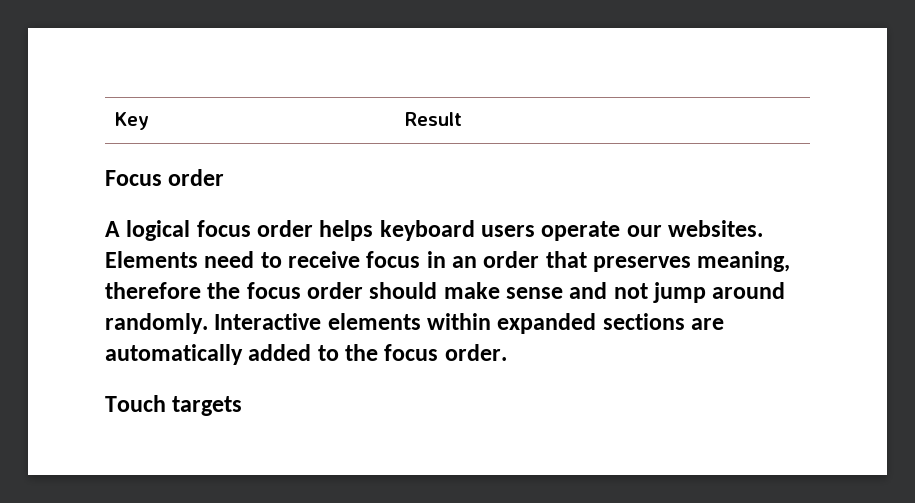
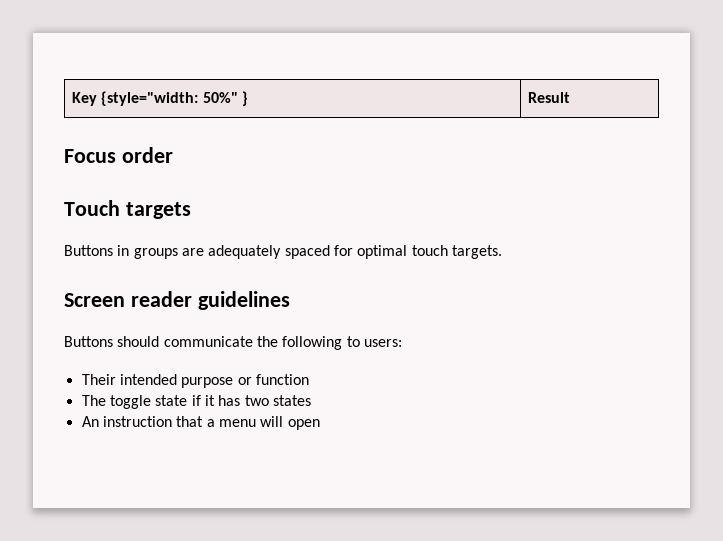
(149, 121) none -> [101,91,249,106] {style="width: 50%" }
[105,220,764,241] [105,251,791,272] [105,282,786,303] [105,313,725,334] [105,344,507,365] [105,395,243,416] A logical focus order helps keyboard users operate our websites. Elements need to receive focus in an order that preserves meaning, therefore the focus order should make sense and not jump around randomly. Interactive elements within expanded sections are automatically added to the focus order. // Touch targets -> [64,200,191,219] [64,245,502,259] [64,291,290,310] [64,336,402,350] [81,374,309,388] [81,395,311,409] [81,416,320,430] Touch targets // Buttons in groups are adequately spaced for optimal touch targets. // Screen reader guidelines // Buttons should communicate the following to users: // Their intended purpose or function // The toggle state if it has two states // An instruction that a menu will open

